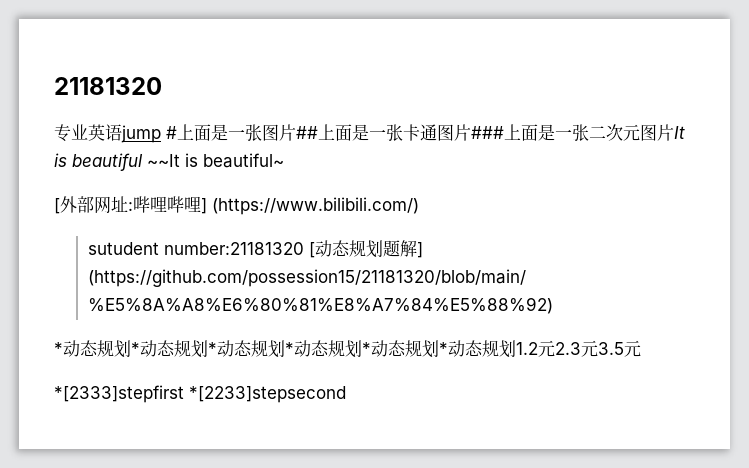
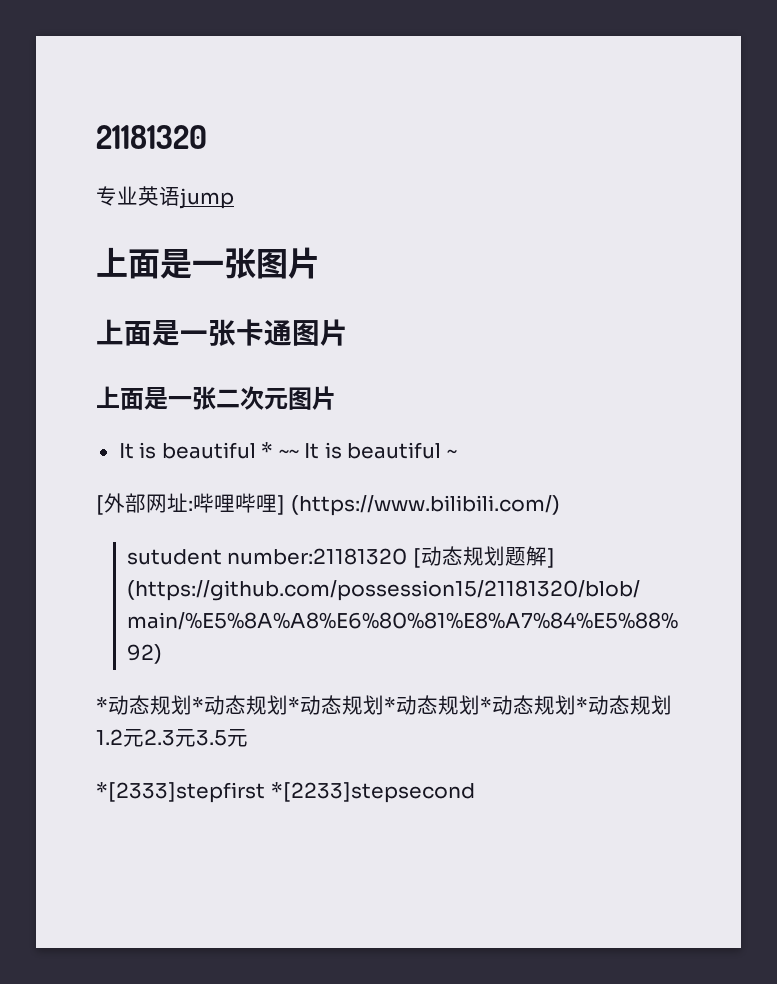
[166,126,177,139] # -> (234, 198) //
[296,126,318,139] ## -> (320, 263) //
[471,126,504,139] ### -> (348, 332) //
[674,126,685,139] [54,153,284,171] It is beautiful ~~It is beautiful~ -> [118,442,457,459] // It is beautiful * ~~ It is beautiful ~

